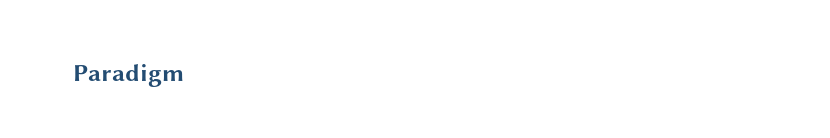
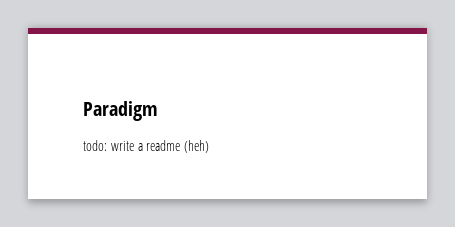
(184, 75) none -> [83,140,210,153] // todo: write a readme (heh)

